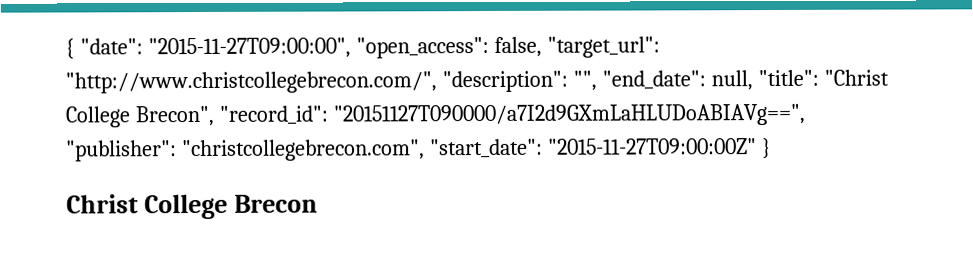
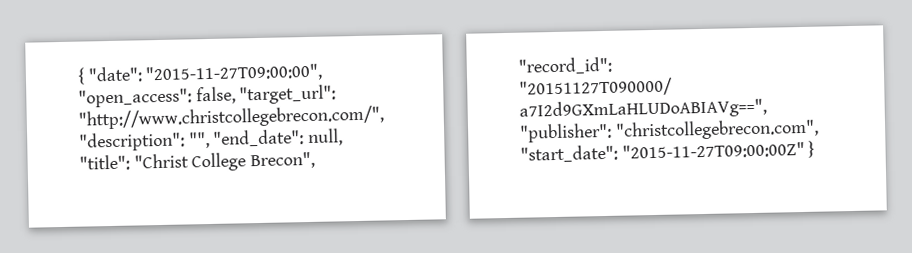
[66,193,318,220] // Christ College Brecon -> (816, 149) none

